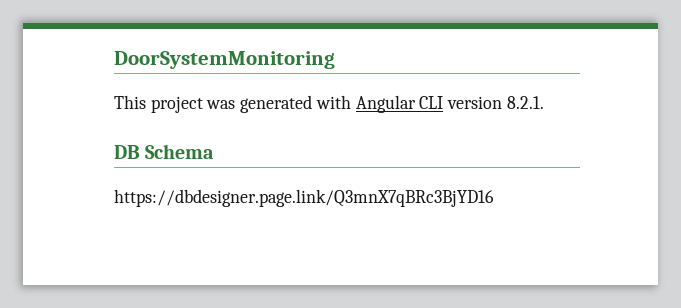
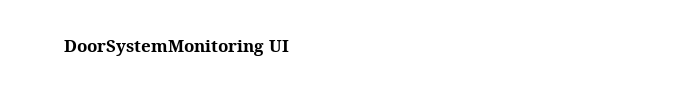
[114,95,544,113] [114,144,215,159] [114,189,494,207] // This project was generated with Angular CLI version 8.2.1. // DB Schema // https://dbdesigner.page.link/Q3mnX7qBRc3BjYD16 -> [268,40,289,52] UI

